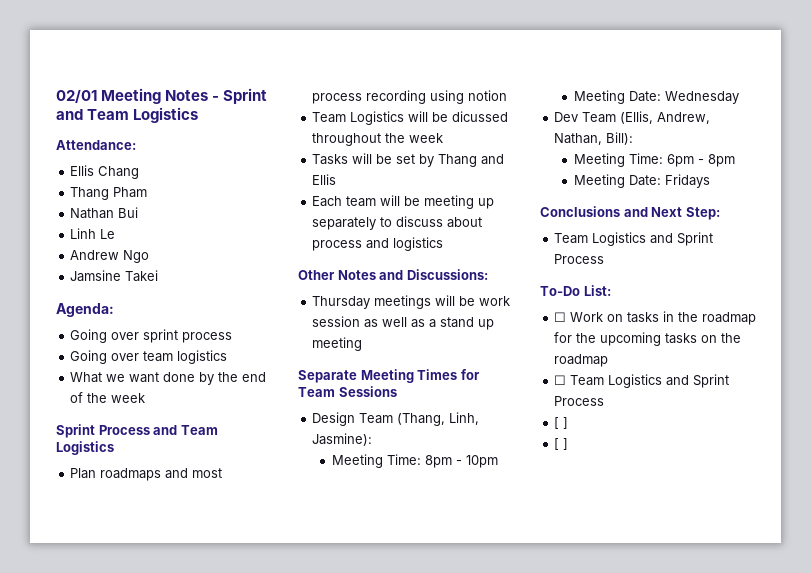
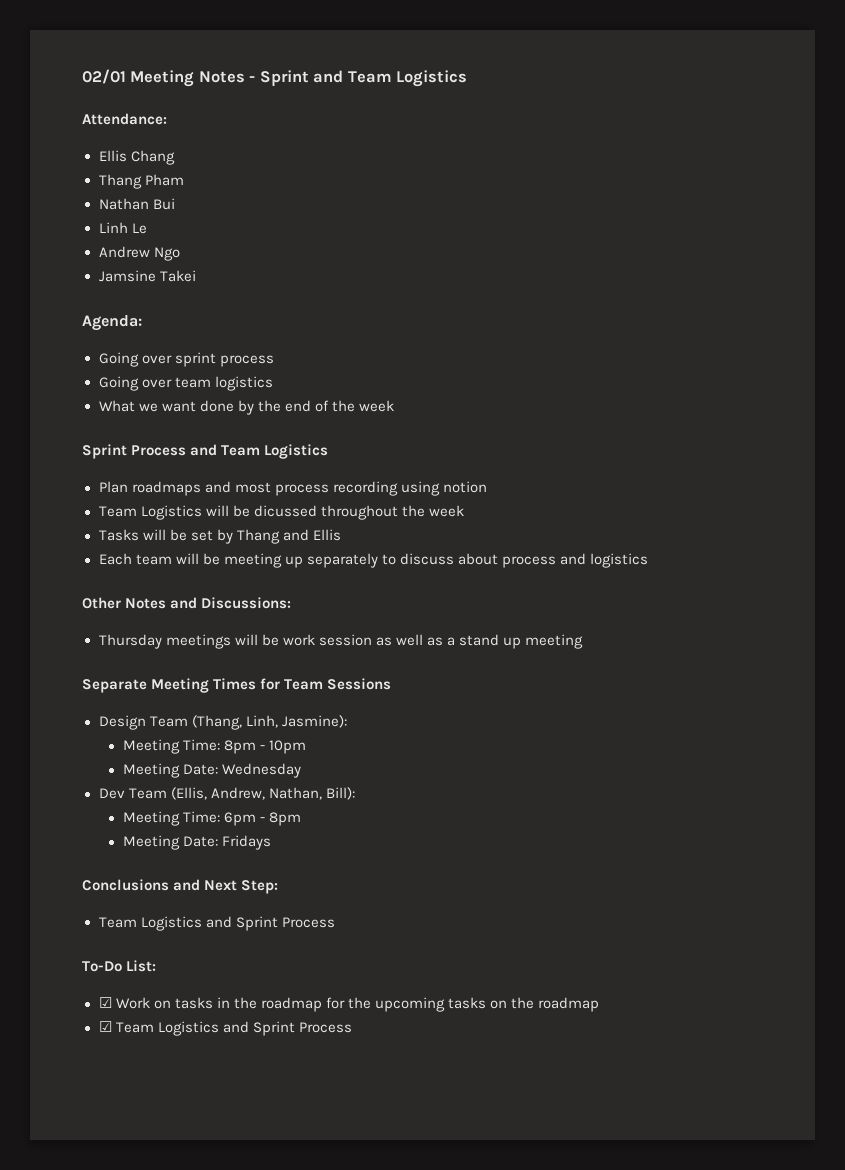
[554,312,567,322] ☐ -> [98,997,112,1008] ☑
[554,374,730,388] [554,396,605,406] [554,417,569,429] [554,438,569,450] ☐ Team Logistics and Sprint Process // [ ] // [ ] -> [98,1021,352,1036] ☑ Team Logistics and Sprint Process

